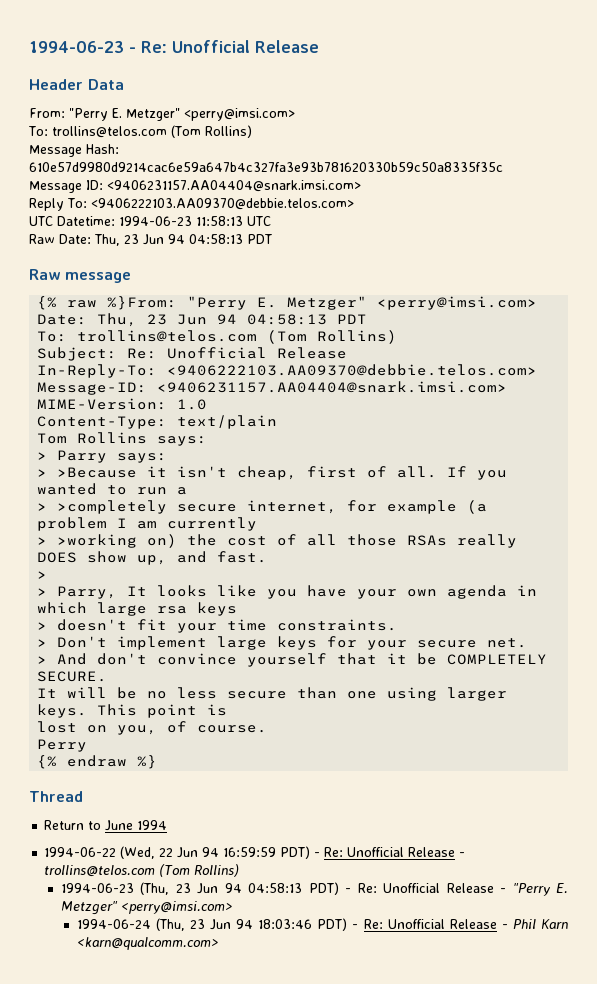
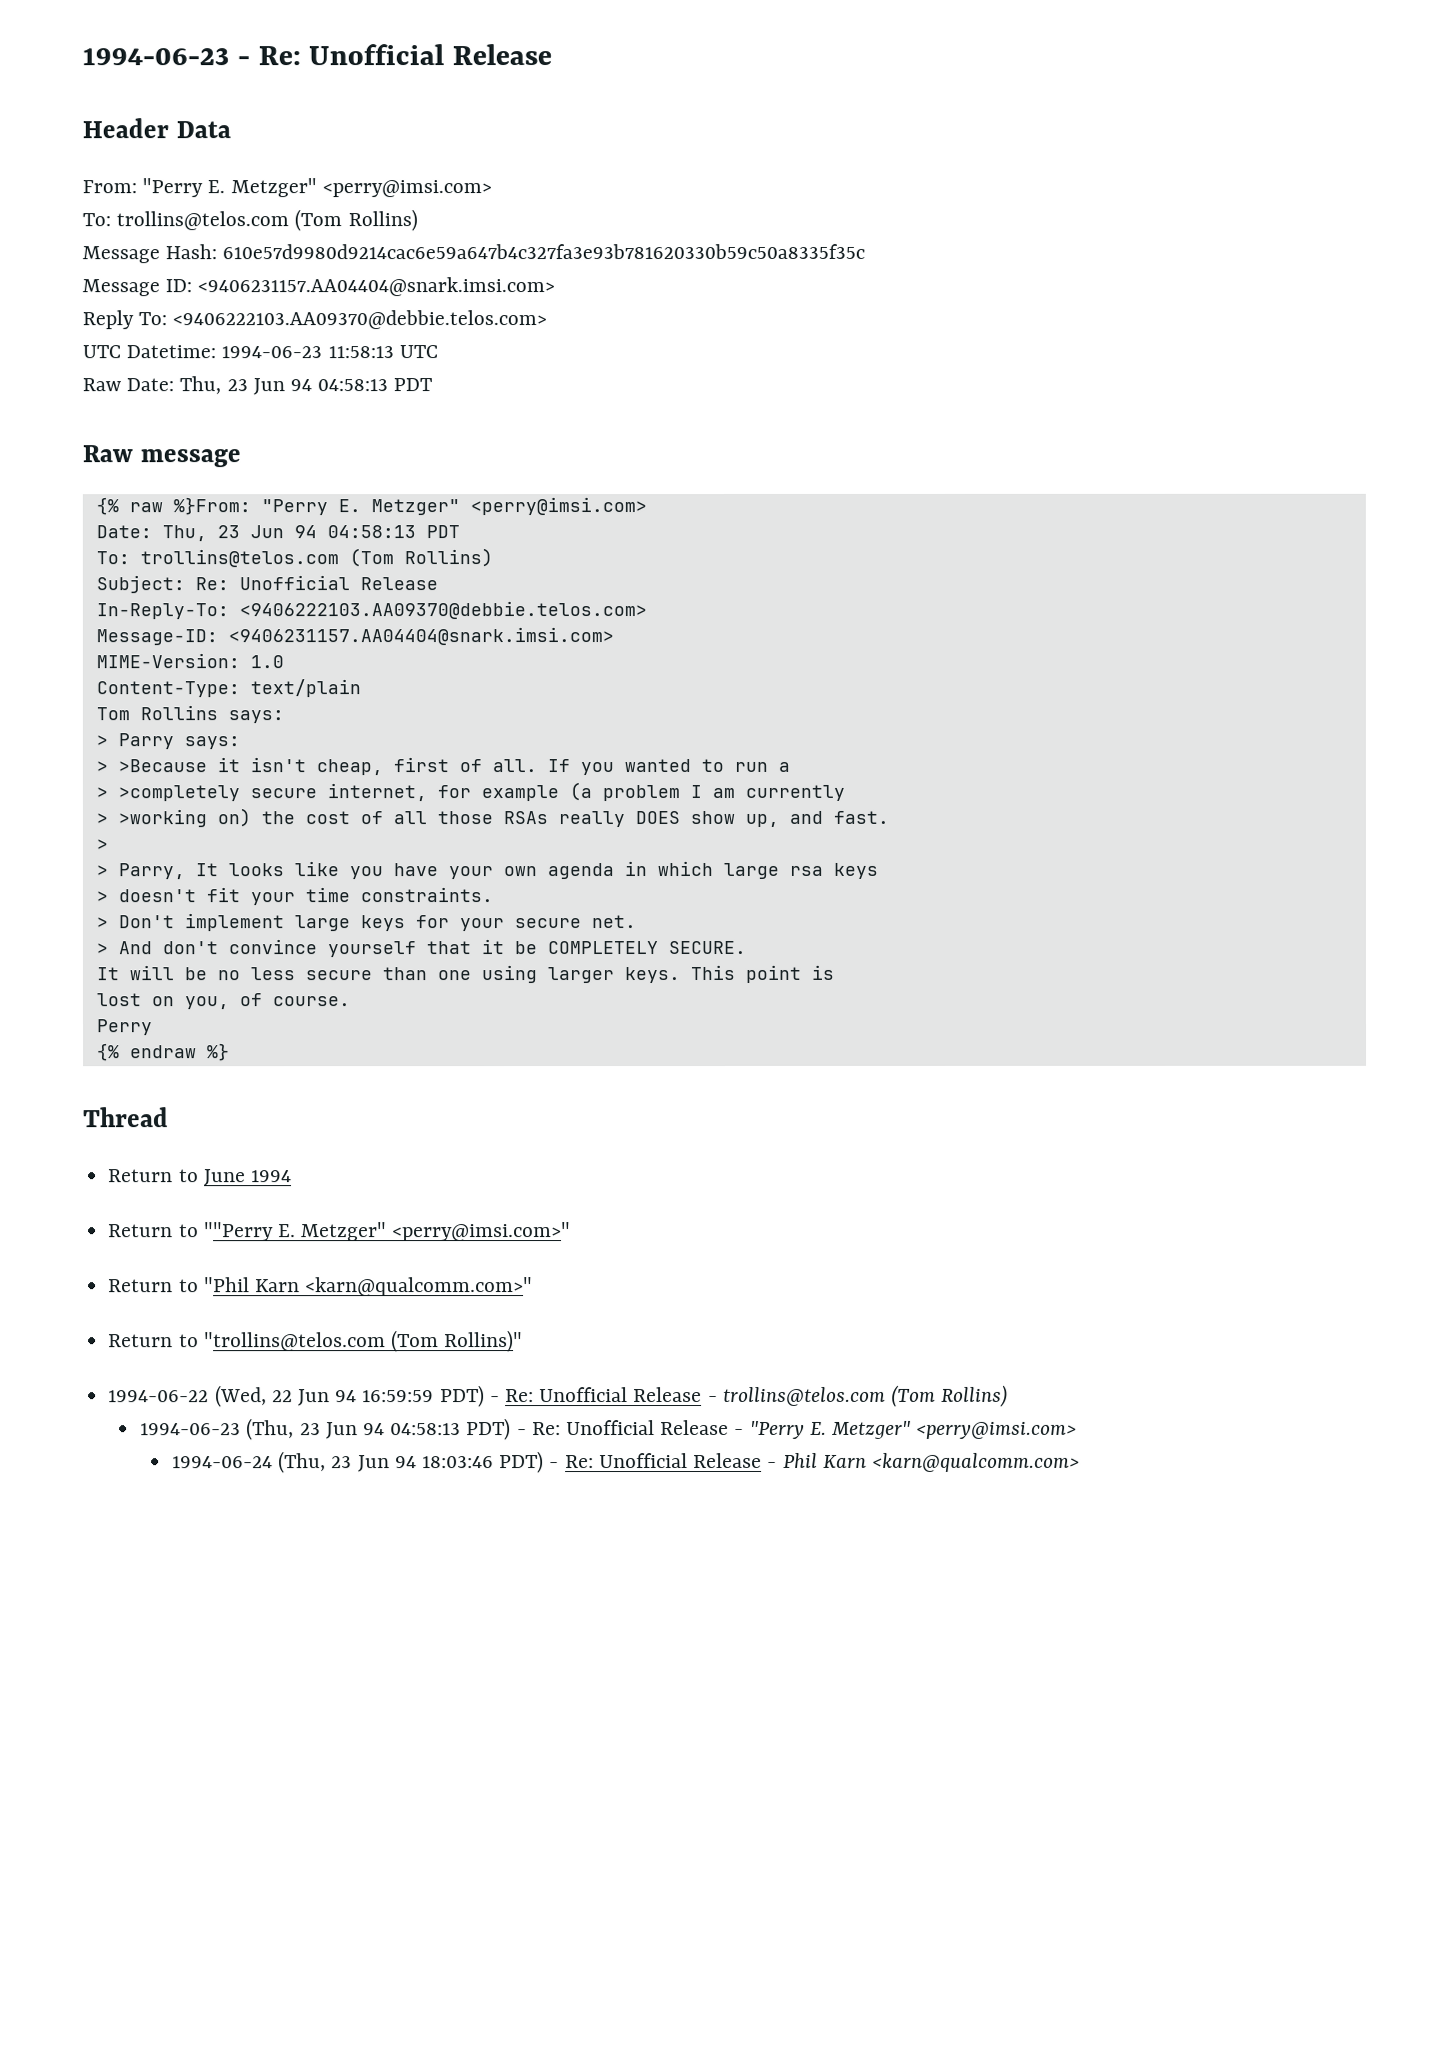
(168, 825) none -> [108,1222,572,1242] [108,1277,534,1297] [108,1330,524,1353] // Return to ""Perry E. Metzger" <perry@imsi.com>" // Return to "Phil Karn <karn@qualcomm.com>" // Return to "trollins@telos.com (Tom Rollins)"

